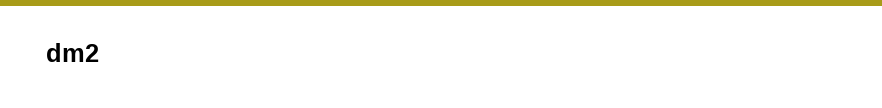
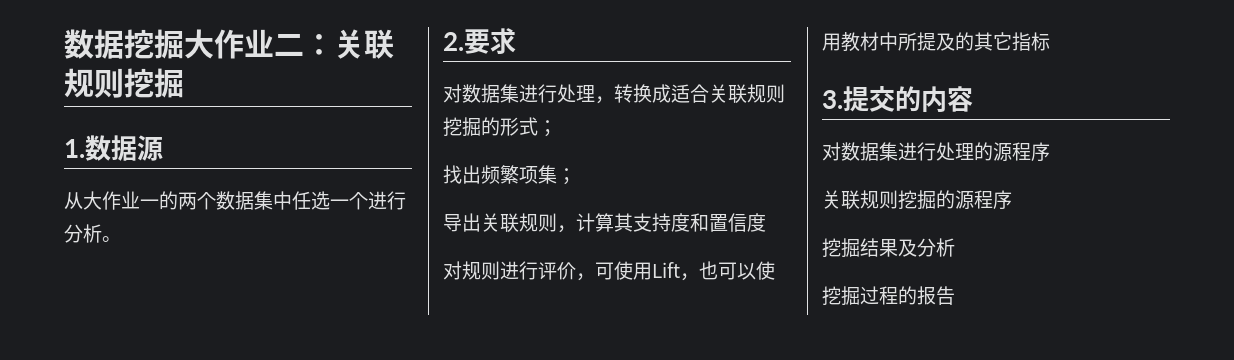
[46,43,99,62] dm2 -> [64,29,394,59] [64,68,184,98] [64,135,163,161] [64,191,406,210] [64,224,121,243] [443,28,516,55] [443,84,785,104] [443,117,557,137] [443,165,576,185] [443,213,766,233] [443,261,775,281] [822,32,1050,52] [822,86,973,113] [822,142,1050,162] [822,190,1012,210] [822,238,955,258] [822,286,955,306] 数据挖掘大作业二：关联规则挖掘 // 1.数据源 // 从大作业一的两个数据集中任选一个进行分析。 // 2.要求 // 对数据集进行处理，转换成适合关联规则挖掘的形式； // 找出频繁项集； // 导出关联规则，计算其支持度和置信度 // 对规则进行评价，可使用Lift，也可以使用教材中所提及的其它指标 // 3.提交的内容 // 对数据集进行处理的源程序 // 关联规则挖掘的源程序 // 挖掘结果及分析 // 挖掘过程的报告

